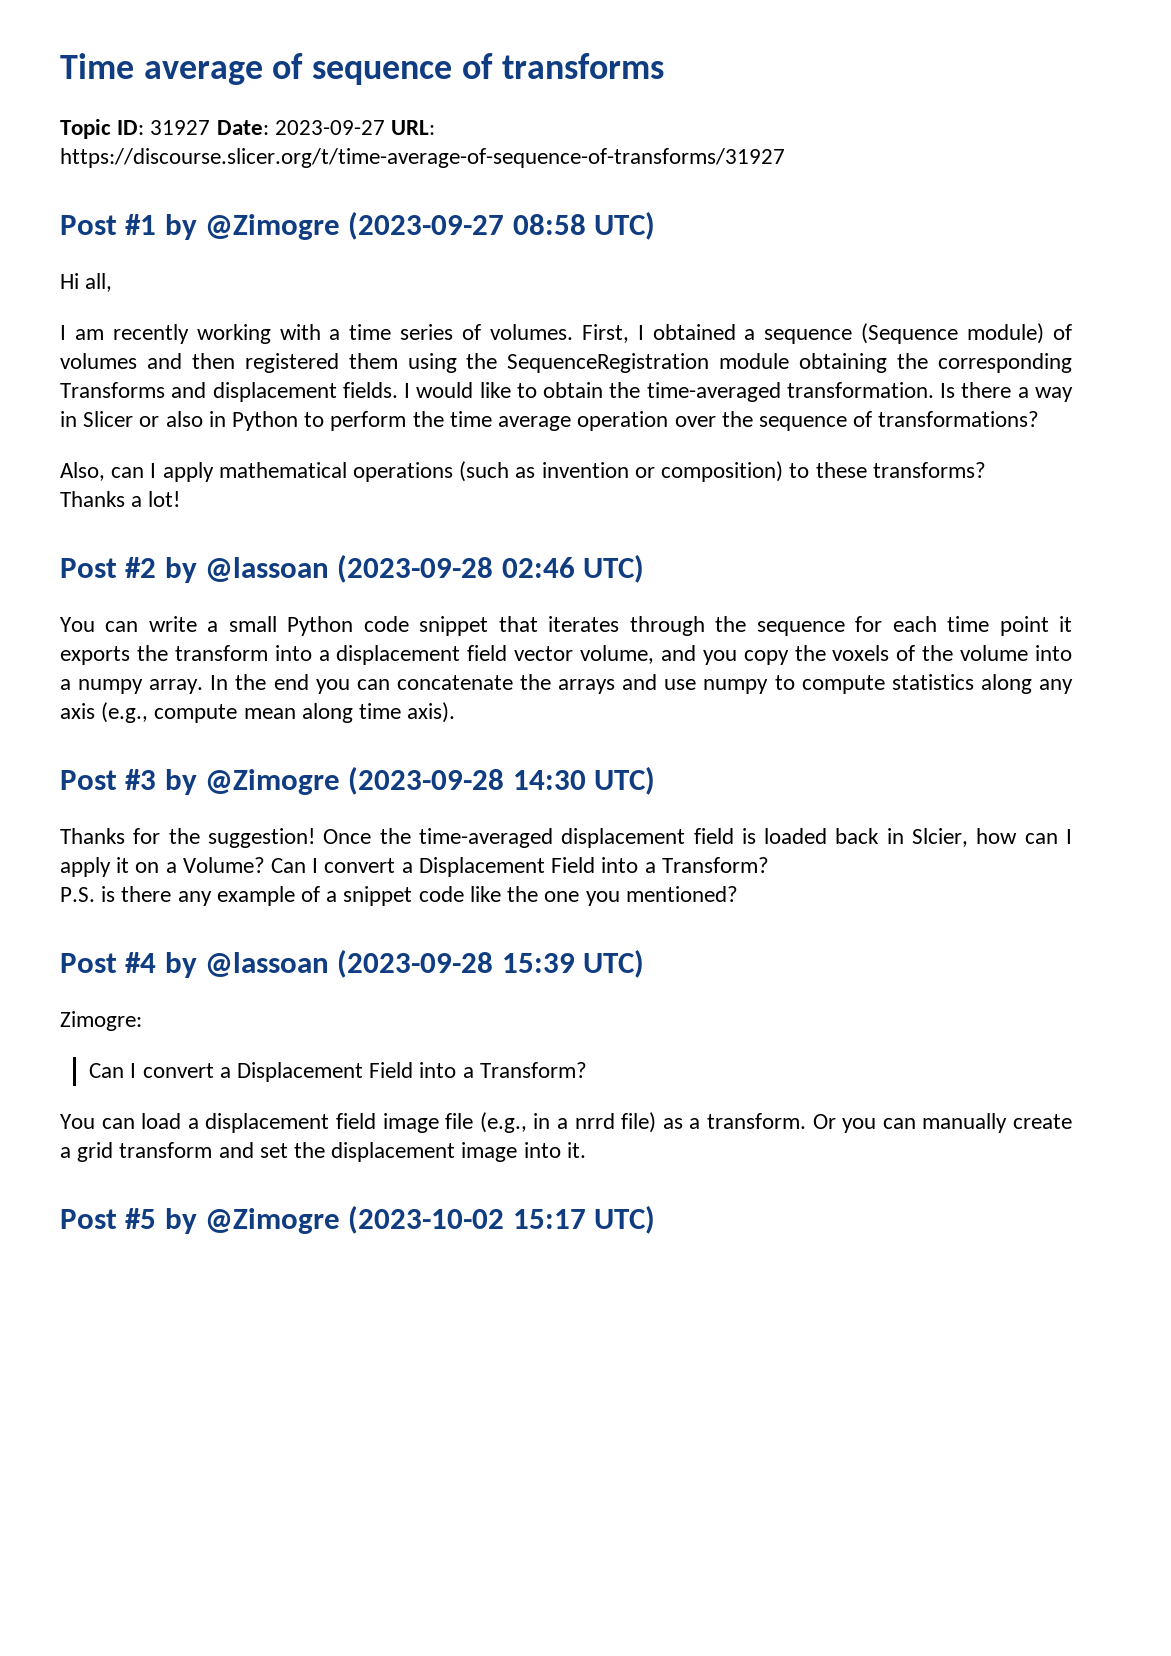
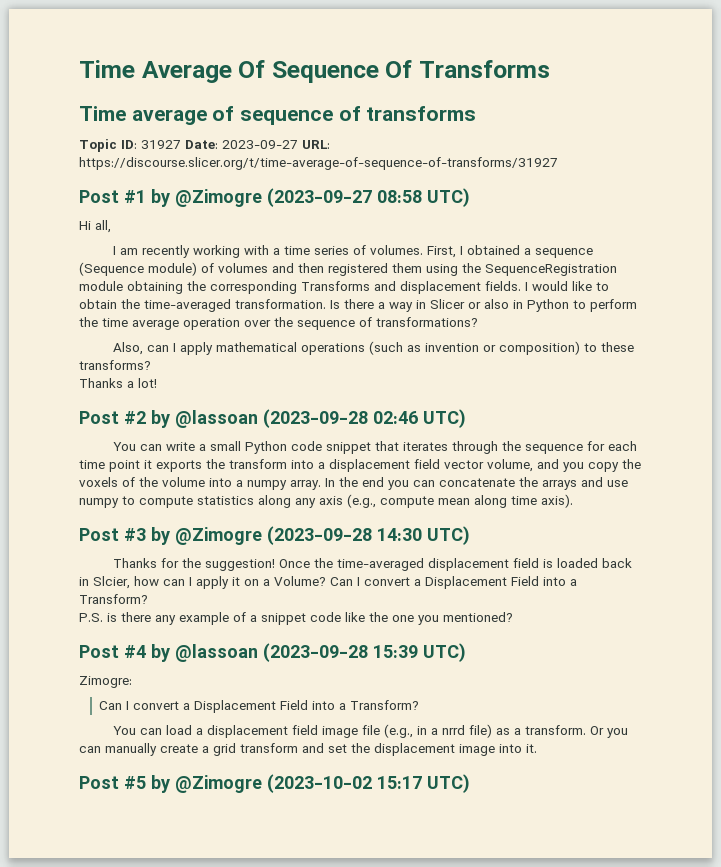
[60,53,134,79] Time -> [79,60,551,83] [79,106,126,121] Time Average Of Sequence Of Transforms // Time

